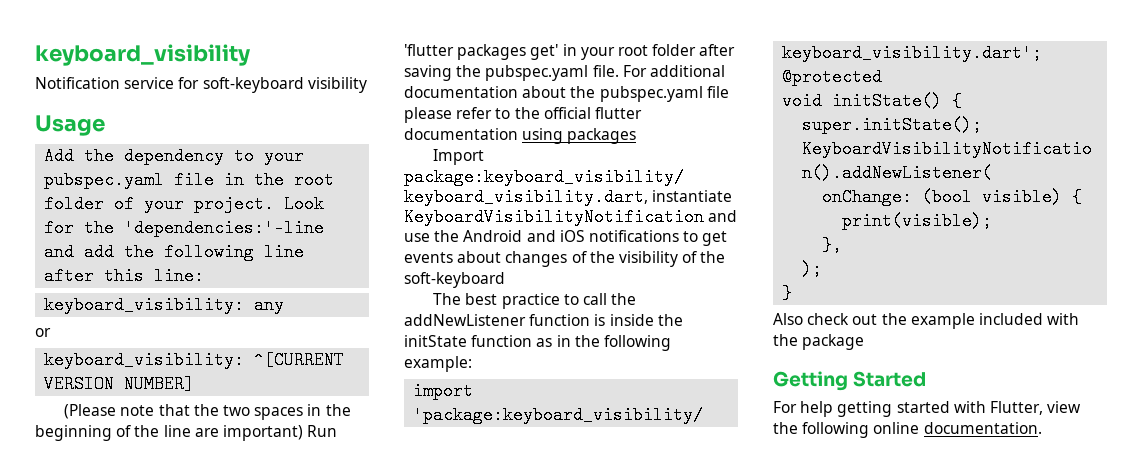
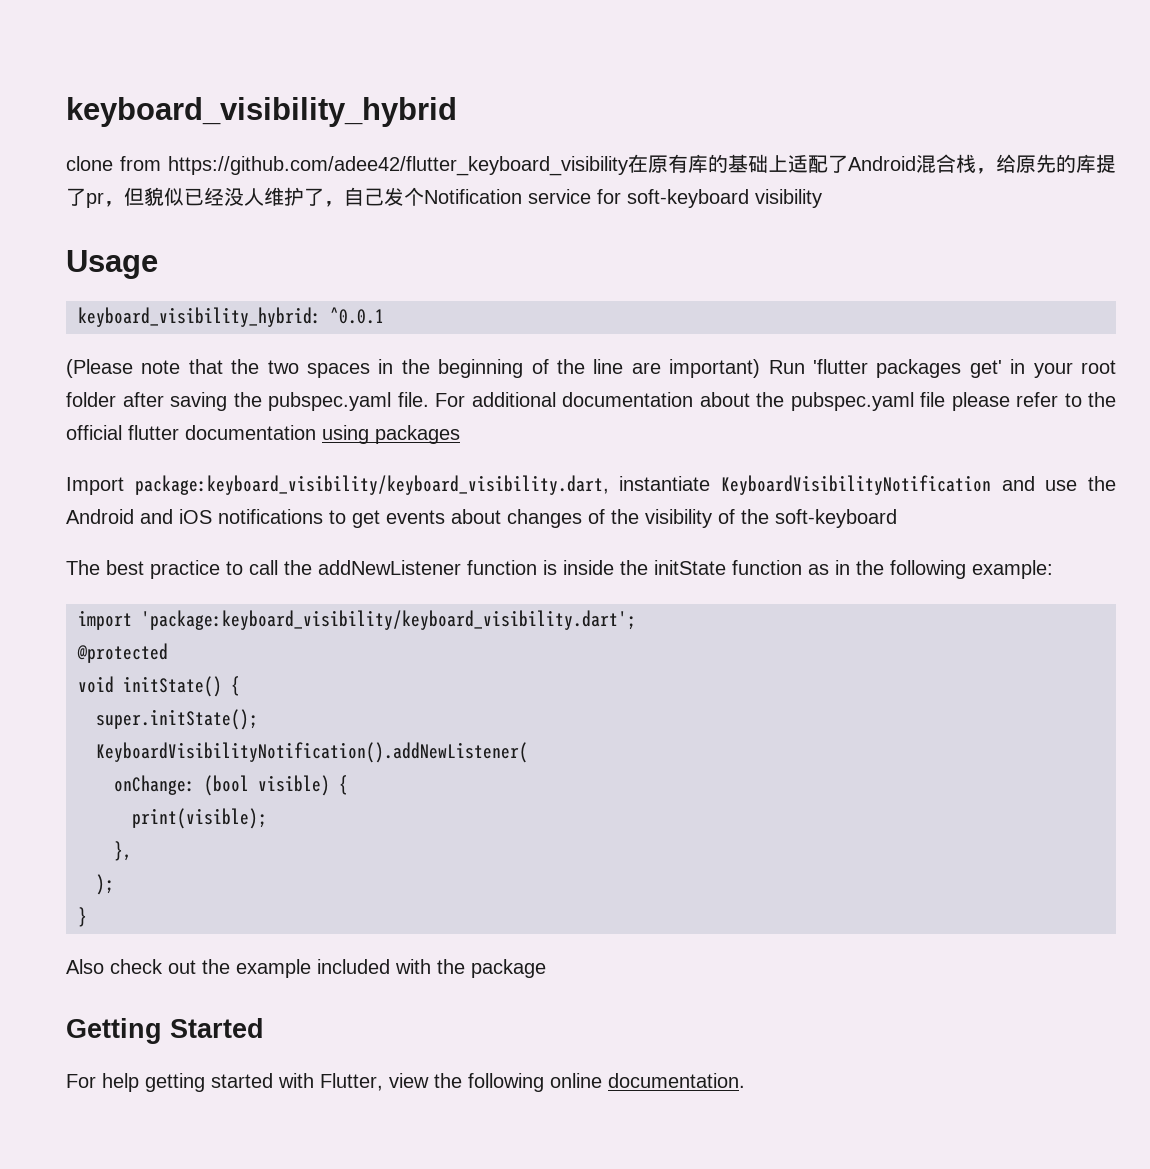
[35,44,251,66] keyboard_visibility // -> [66,97,457,127] [66,154,1116,176] [66,187,424,208] keyboard_visibility_hybrid // clone from https://github.com/adee42/flutter_keyboard_visibility在原有库的基础上适配了Android混合栈，给原先的库提了pr，但貌似已经没人维护了，自己发个
[44,147,305,165] [44,171,335,189] [44,195,325,213] [44,219,325,237] [44,243,305,261] [44,267,205,285] [44,296,285,314] [35,328,51,337] [44,351,345,369] [44,375,195,393] Add the dependency to your pubspec.yaml file in the root folder of your project. Look for the 'dependencies:'-line and add the following line after this line: // keyboard_visibility: any // or // keyboard_visibility: ^[CURRENT VERSION NUMBER] -> [78,307,384,327] keyboard_visibility_hybrid: ^0.0.1

